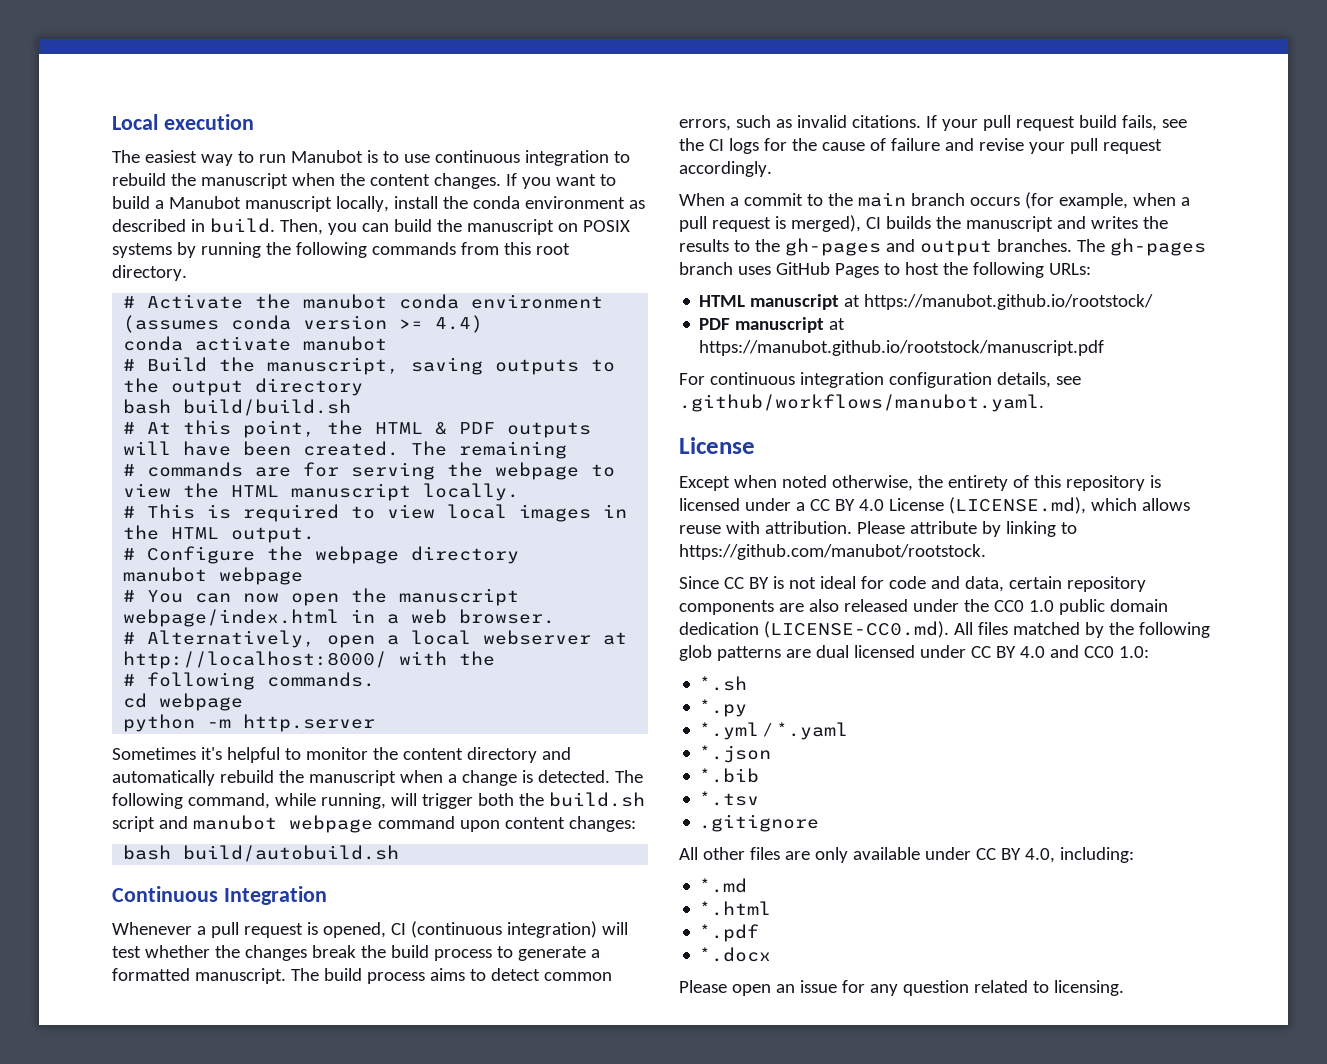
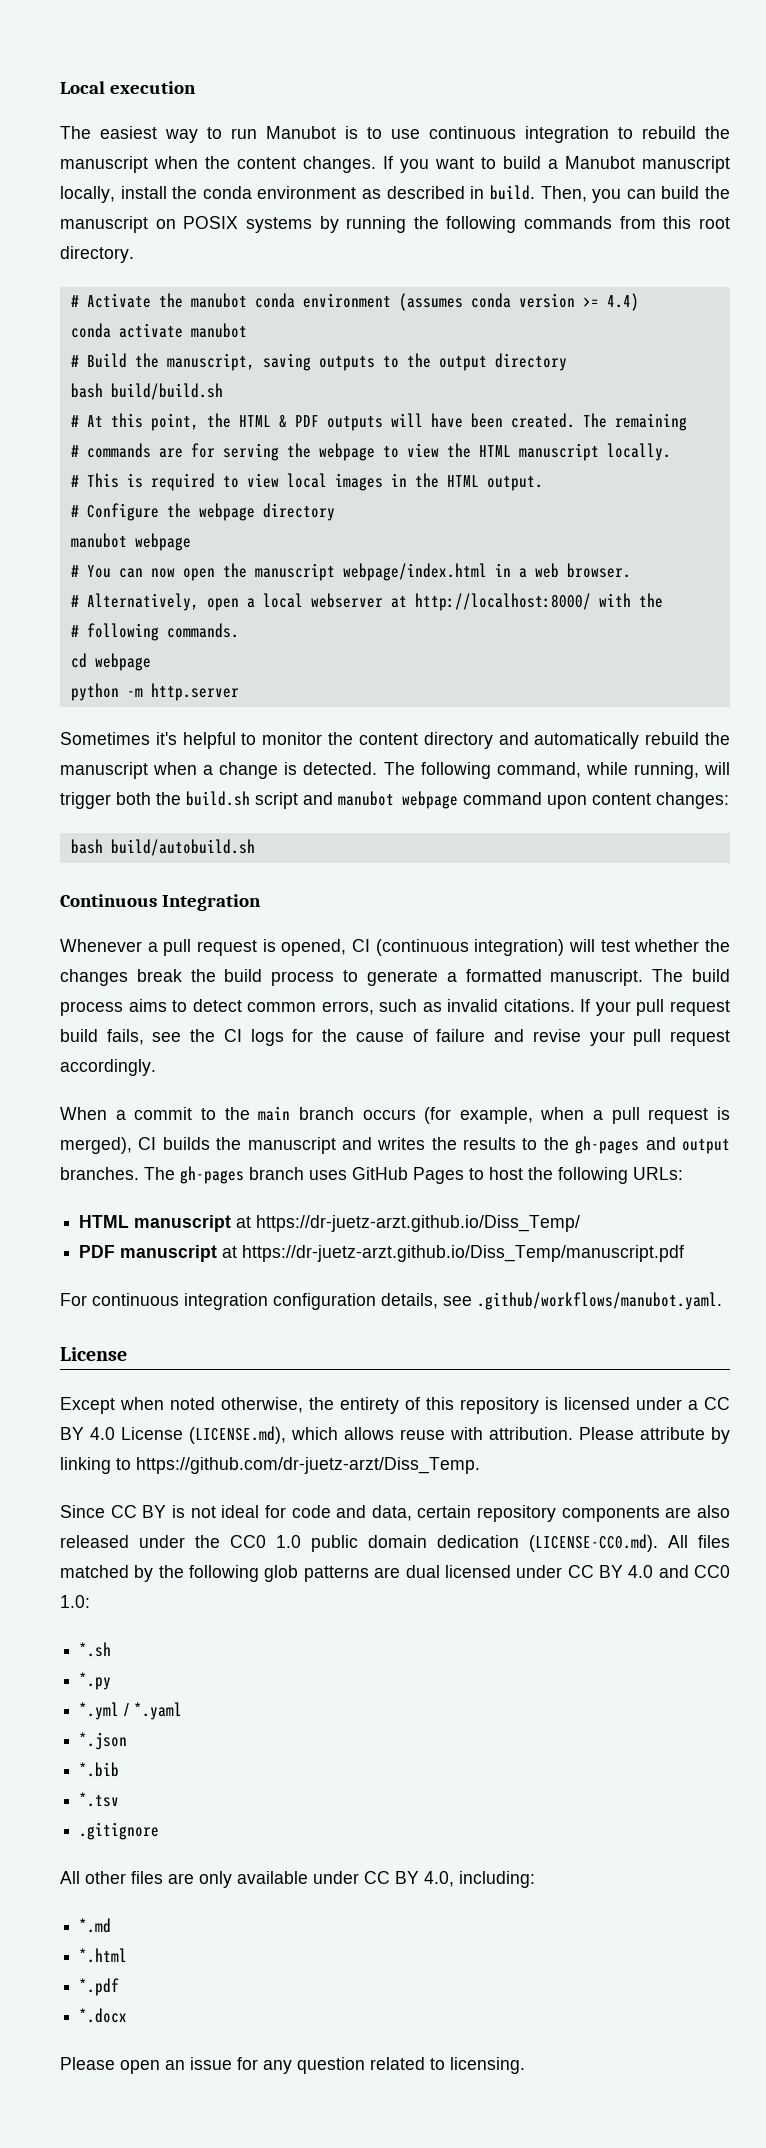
[864,294,1154,310] https://manubot.github.io/rootstock/ -> [256,1215,581,1232] https://dr-juetz-arzt.github.io/Diss_Temp/
[699,340,1105,356] https://manubot.github.io/rootstock/manuscript.pdf -> [242,1245,685,1262] https://dr-juetz-arzt.github.io/Diss_Temp/manuscript.pdf
[679,544,986,560] https://github.com/manubot/rootstock. -> [136,1457,480,1474] https://github.com/dr-juetz-arzt/Diss_Temp.

